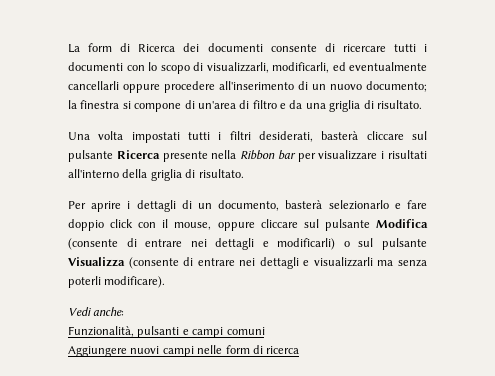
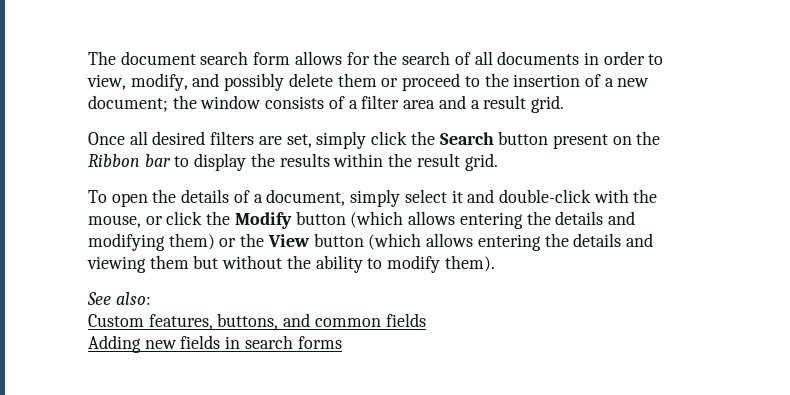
[68,43,428,53] [68,62,427,74] [68,81,427,93] [68,100,422,112] [68,131,427,143] [68,150,427,162] [68,169,244,181] [68,200,427,212] [68,219,428,231] [68,238,427,250] [68,257,427,269] [68,276,166,288] [68,307,125,316] [68,326,265,338] [68,345,300,357] La form di Ricerca dei documenti consente di ricercare tutti i documenti con lo scopo di visualizzarli, modificarli, ed eventualmente cancellarli oppure procedere all'inserimento di un nuovo documento; la finestra si compone di un'area di filtro e da una griglia di risultato. // Una volta impostati tutti i filtri desiderati, basterà cliccare sul pulsante Ricerca presente nella Ribbon bar per visualizzare i risultati all'interno della griglia di risultato. // Per aprire i dettagli di un documento, basterà selezionarlo e fare doppio click con il mouse, oppure cliccare sul pulsante Modifica (consente di entrare nei dettagli e modificarli) o sul pulsante Visualizza (consente di entrare nei dettagli e visualizzarli ma senza poterli modificare). // Vedi anche: // Funzionalità, pulsanti e campi comuni // Aggiungere nuovi campi nelle form di ricerca -> [88,51,664,65] [87,73,650,91] [88,95,564,113] [88,131,661,149] [88,153,498,171] [88,189,658,207] [88,211,635,229] [88,233,653,251] [87,255,495,273] [87,292,151,305] [88,313,426,330] [88,335,342,353] The document search form allows for the search of all documents in order to view, modify, and possibly delete them or proceed to the insertion of a new document; the window consists of a filter area and a result grid. // Once all desired filters are set, simply click the Search button present on the Ribbon bar to display the results within the result grid. // To open the details of a document, simply select it and double-click with the mouse, or click the Modify button (which allows entering the details and modifying them) or the View button (which allows entering the details and viewing them but without the ability to modify them). // See also: // Custom features, buttons, and common fields // Adding new fields in search forms

